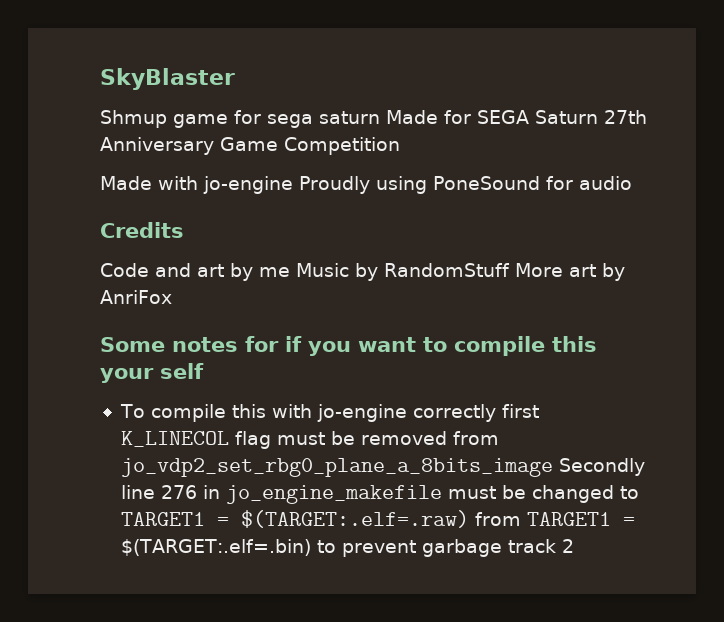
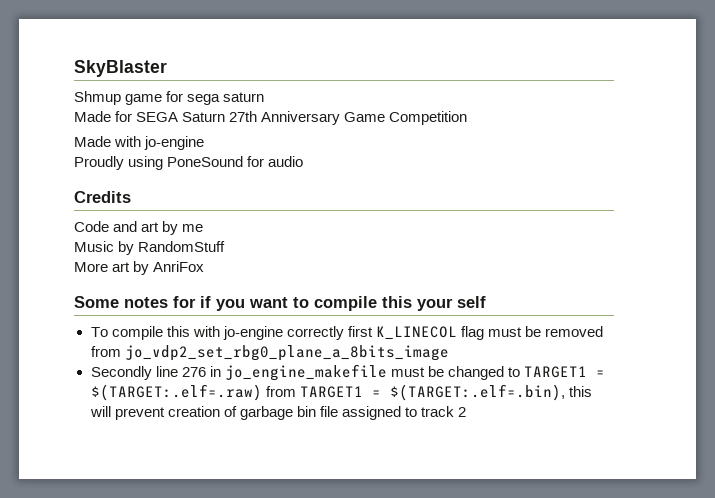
(380, 117) none -> (265, 97) //
(293, 185) none -> (205, 143) //
(290, 272) none -> (204, 228) //
(510, 270) none -> (226, 246) //
(553, 467) none -> (449, 353) //
[120,539,502,557] $(TARGET:.elf=.bin) to prevent garbage -> [389,384,592,401] [89,406,417,420] $(TARGET:.elf=.bin), this will prevent creation of garbage bin file assigned to

